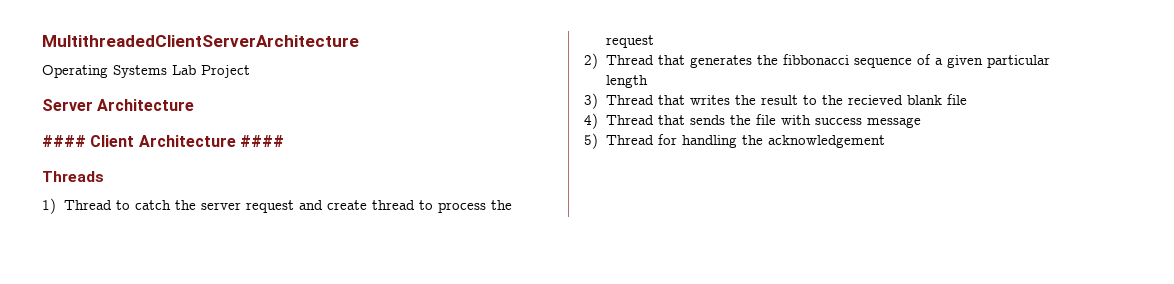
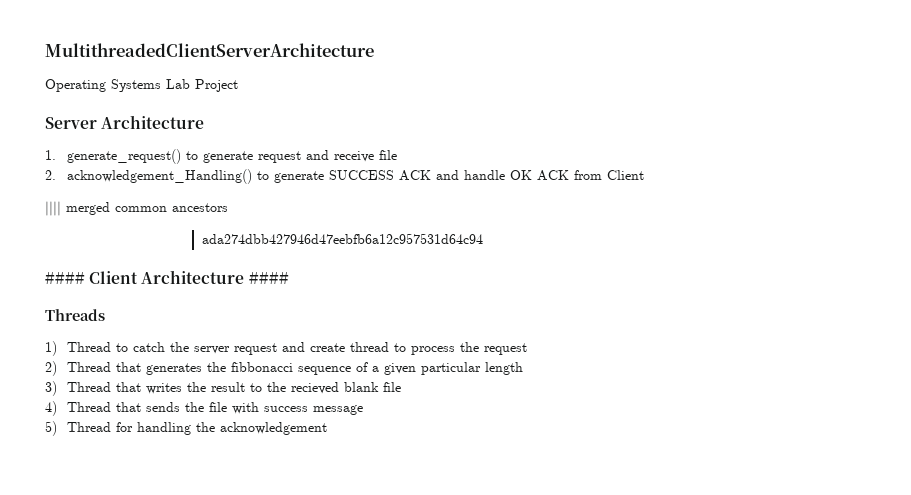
(195, 105) none -> [45,149,398,164] [45,169,645,184] [45,201,228,216] [202,233,484,244] // 1. generate_request() to generate request and receive file // 2. acknowledgement_Handling() to generate SUCCESS ACK and handle OK ACK from Client // |||| merged common ancestors // ada274dbb427946d47eebfb6a12c957531d64c94

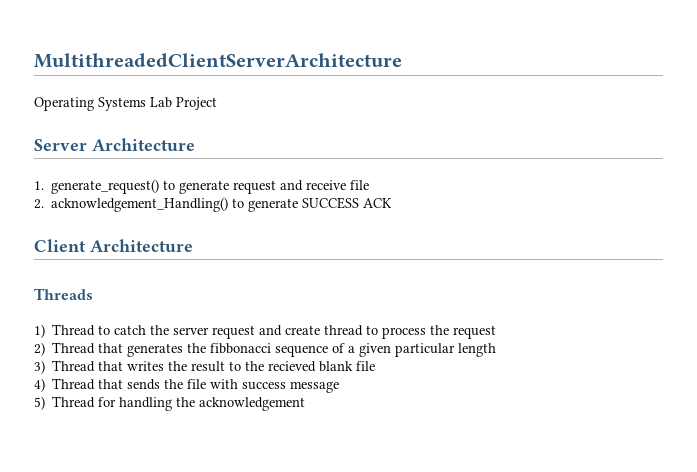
[436,170,645,181] [45,201,228,216] [202,233,484,244] [45,272,85,284] and handle OK ACK from Client // |||| merged common ancestors // ada274dbb427946d47eebfb6a12c957531d64c94 // #### -> (393, 203) //
[248,272,289,284] #### -> (193, 245) none

